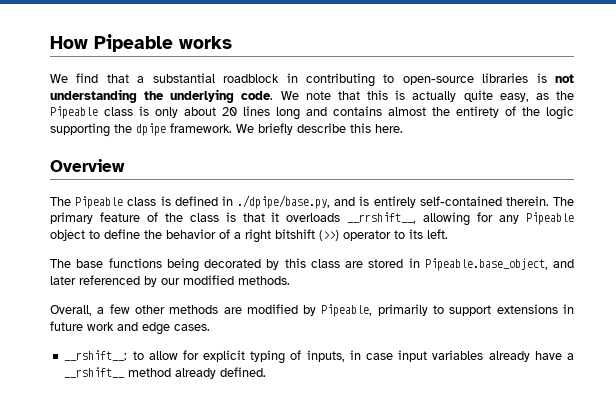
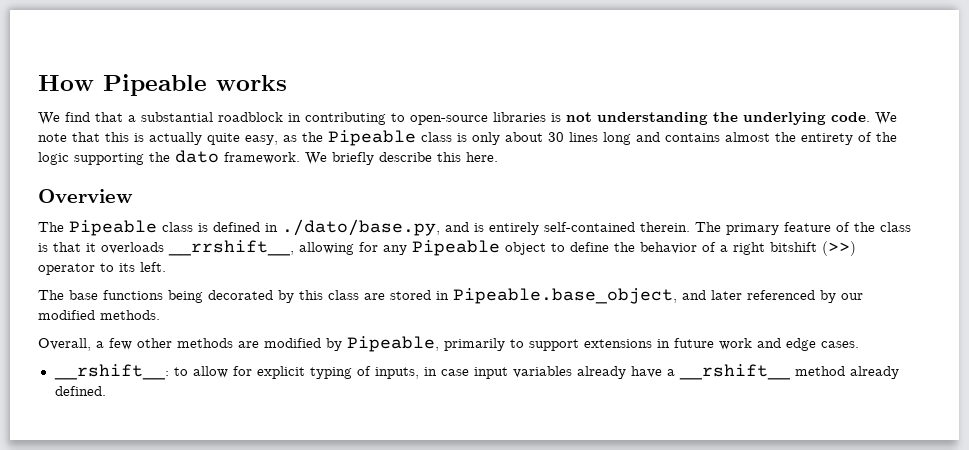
[222,107,237,116] 20 -> [548,132,564,142] 30
[136,123,166,136] dpipe -> [175,150,219,163] dato
[237,195,330,209] ./dpipe/base.py, -> [282,219,440,236] ./dato/base.py,

